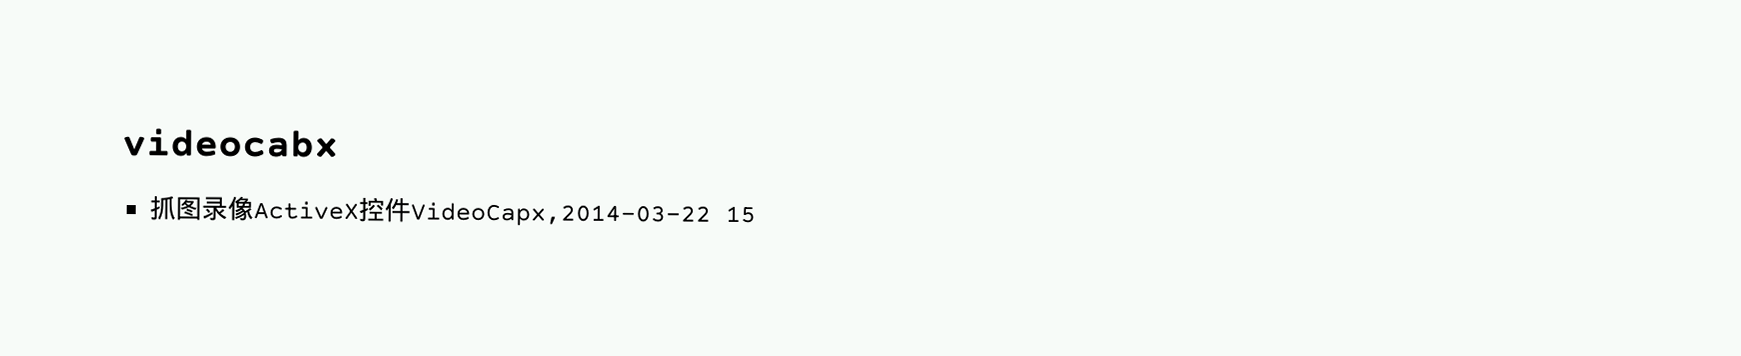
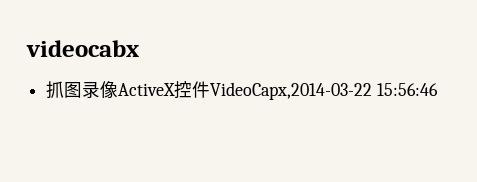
[725,205,757,224] 15 -> [376,83,438,96] 15:56:46

